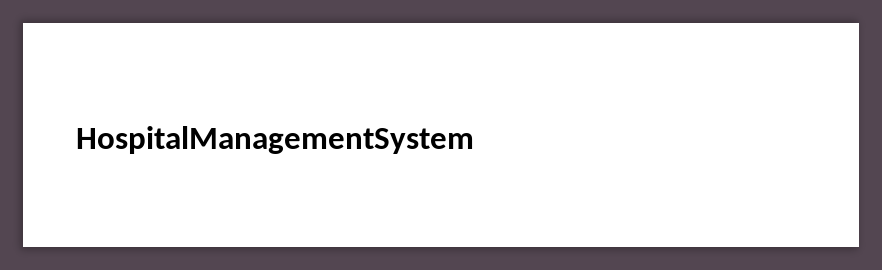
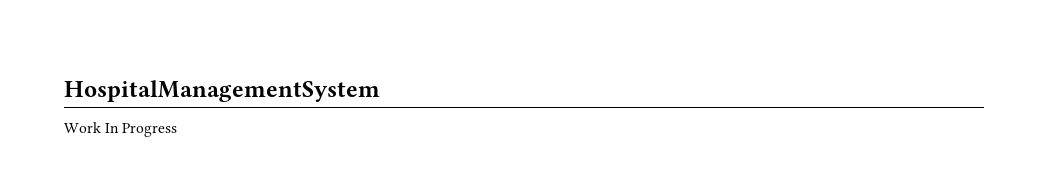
(474, 140) none -> [64,122,178,137] // Work In Progress

